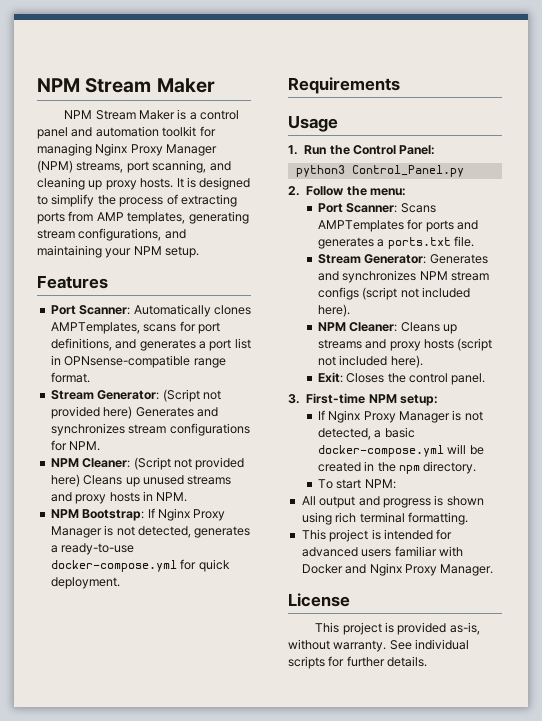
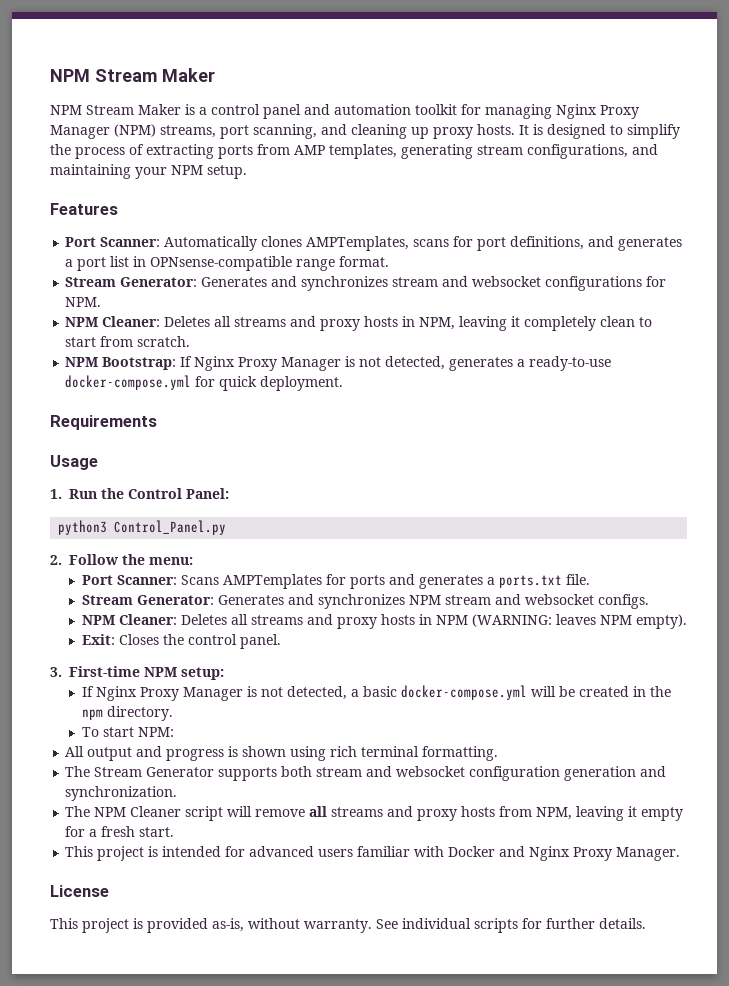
[162,389,221,402] [50,406,133,419] (Script not provided here) -> (198, 282) none
(167, 429) none -> [442,276,542,287] and websocket
[133,457,245,470] [50,474,232,487] [50,491,188,504] (Script not provided here) Cleans up unused streams and proxy hosts in NPM. -> [164,316,653,331] [65,336,191,347] Deletes all streams and proxy hosts in NPM, leaving it completely clean to start from scratch.
[317,287,471,300] [317,304,350,317] [317,322,458,334] [317,338,493,351] [317,355,423,368] configs (script not included here). // NPM Cleaner: Cleans up streams and proxy hosts (script not included here). -> [494,594,649,609] [81,614,687,629] and websocket configs. // NPM Cleaner: Deletes all streams and proxy hosts in NPM (WARNING: leaves NPM empty).
(468, 518) none -> [65,766,667,781] [65,786,178,801] [65,806,684,821] [65,826,175,837] // The Stream Generator supports both stream and websocket configuration generation and synchronization. // The NPM Cleaner script will remove all streams and proxy hosts from NPM, leaving it empty for a fresh start.

